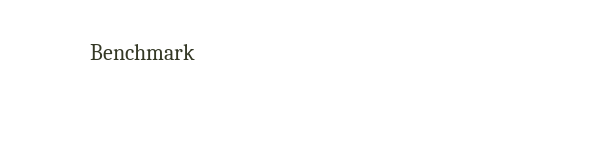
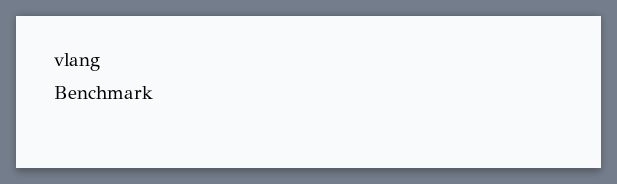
(90, 52) none -> [54,53,100,71] vlang //

